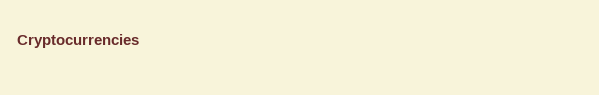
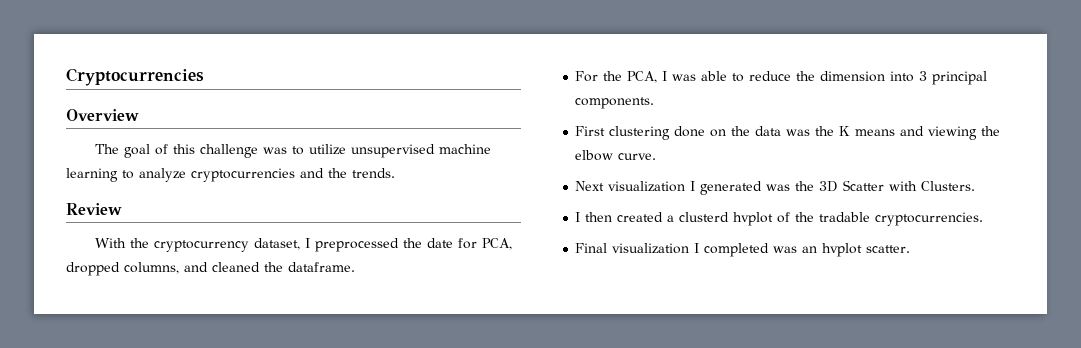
(139, 41) none -> [66,109,139,121] [95,144,492,158] [66,168,395,182] [66,203,122,215] [95,238,513,252] [66,262,355,276] [575,71,988,85] [575,97,655,109] [575,126,1001,140] [575,150,657,161] [575,180,976,195] [575,212,984,226] [575,243,911,257] // Overview // The goal of this challenge was to utilize unsupervised machine learning to analyze cryptocurrencies and the trends. // Review // With the cryptocurrency dataset, I preprocessed the date for PCA, dropped columns, and cleaned the dataframe. // For the PCA, I was able to reduce the dimension into 3 principal components. // First clustering done on the data was the K means and viewing the elbow curve. // Next visualization I generated was the 3D Scatter with Clusters. // I then created a clusterd hvplot of the tradable cryptocurrencies. // Final visualization I completed was an hvplot scatter.

